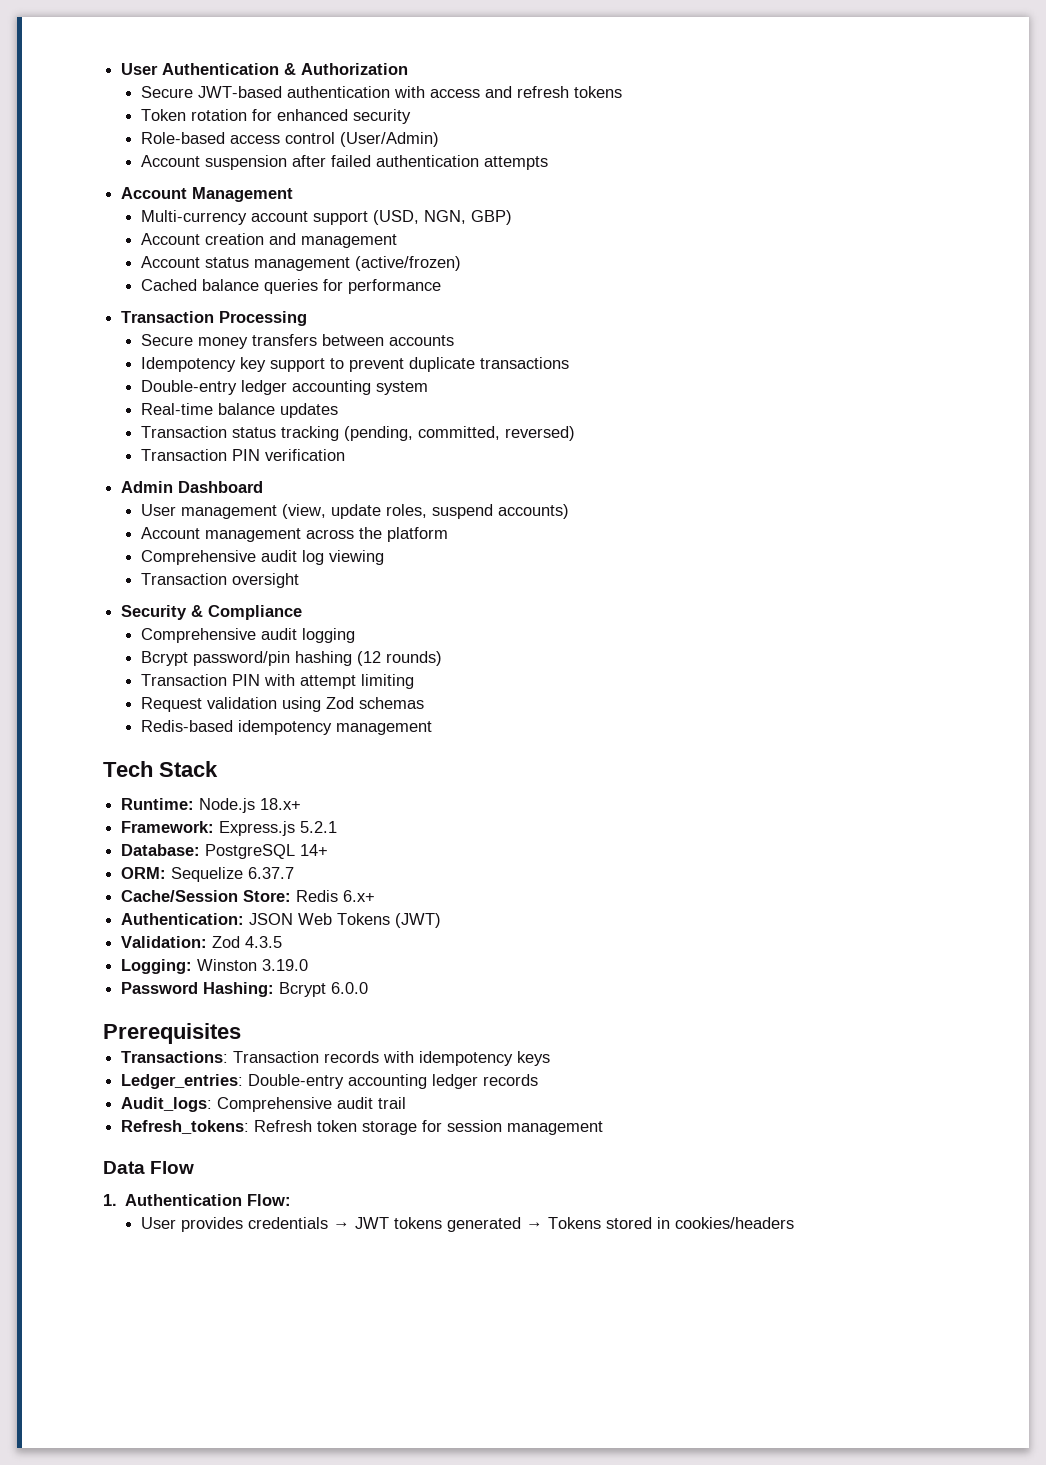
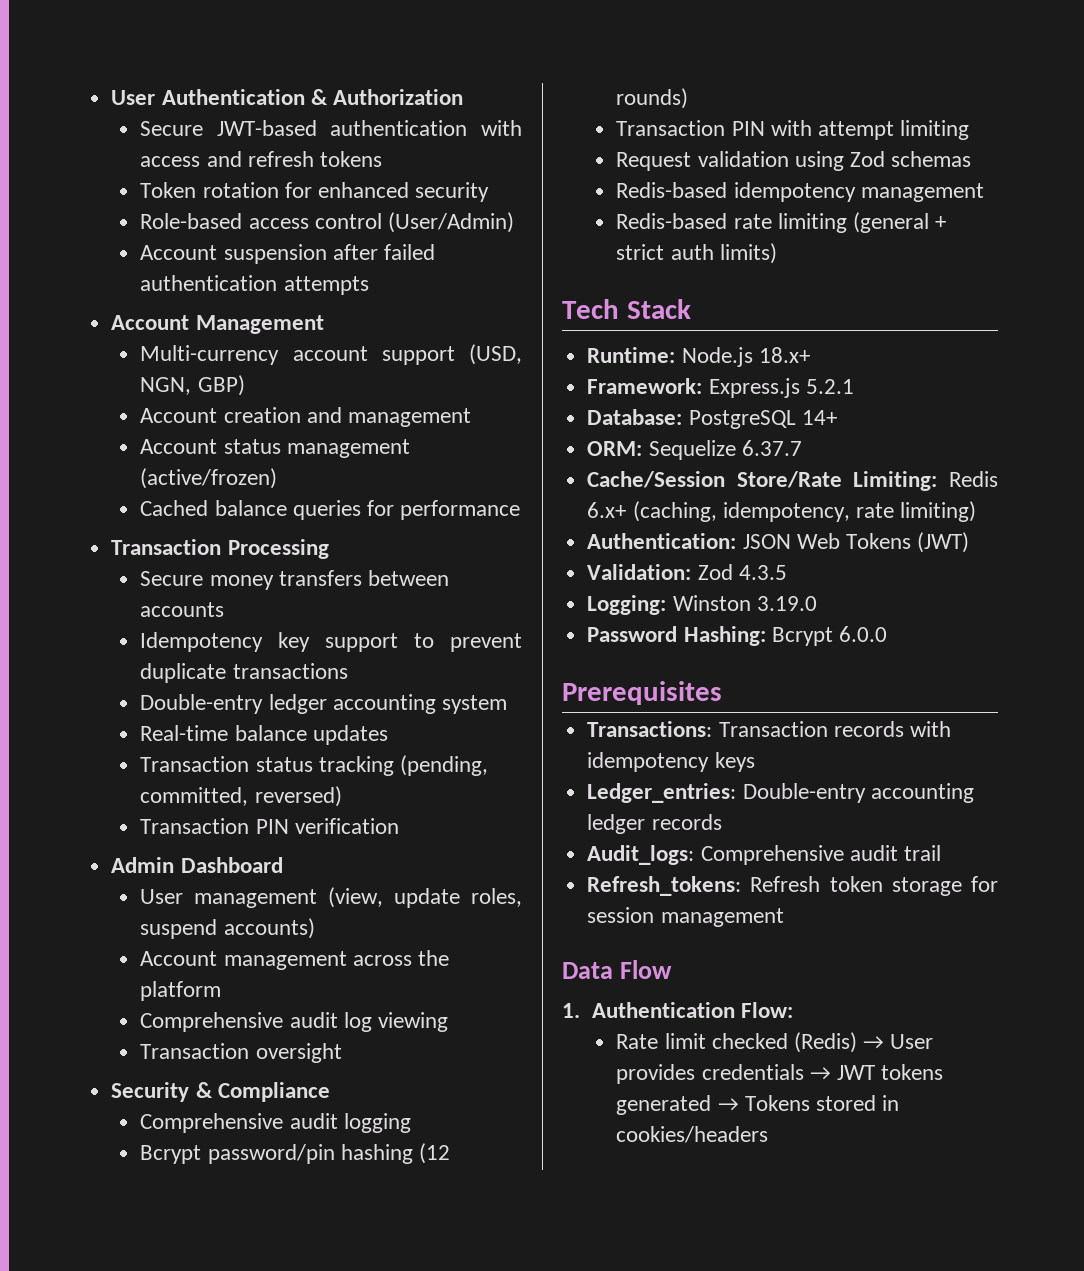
(433, 728) none -> [616,212,947,233] [616,243,777,264] // Redis-based rate limiting (general + strict auth limits)
[243,890,292,902] Store: -> [736,471,938,491] Store/Rate Limiting:
(376, 896) none -> [632,501,977,522] (caching, idempotency, rate limiting)
(292, 1200) none -> [616,1032,885,1053] Rate limit checked (Redis) →

